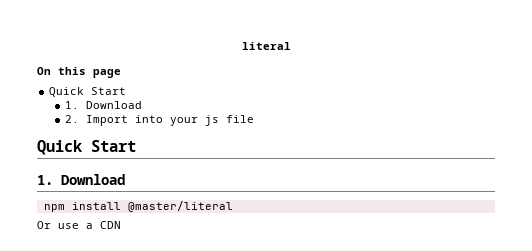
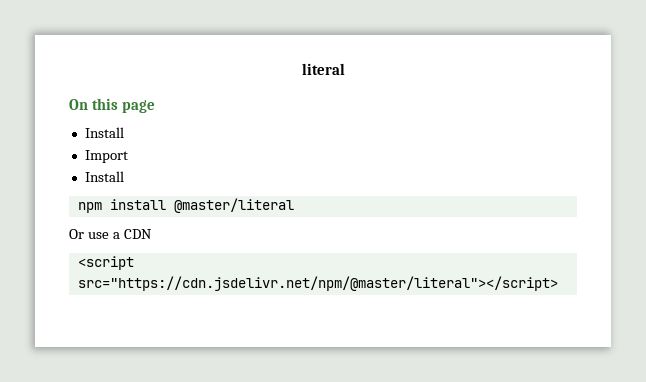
[49,87,127,97] [65,101,143,109] [65,115,255,126] [37,140,136,155] [37,174,125,185] Quick Start // 1. Download // 2. Import into your js file // Quick Start // 1. Download -> [84,127,124,138] [84,150,128,163] [84,171,124,182] Install // Import // Install
(121, 225) none -> [77,256,134,270] [77,276,558,291] // <script src="https://cdn.jsdelivr.net/npm/@master/literal"></script>

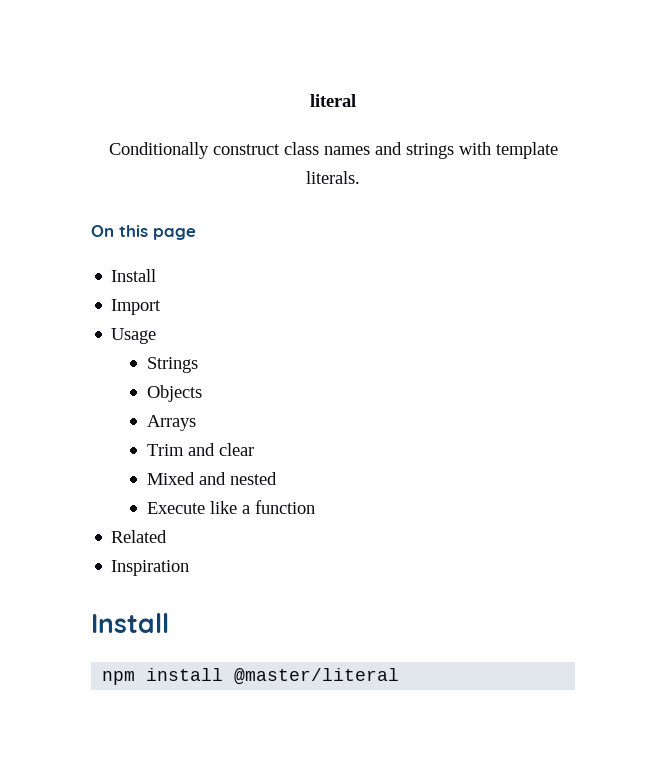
(345, 69) none -> [108,142,558,159] [306,171,360,184] // Conditionally construct class names and strings with template literals.
[84,171,124,182] [77,198,294,213] [69,229,152,239] [77,256,134,270] [77,276,558,291] Install // npm install @master/literal // Or use a CDN // <script src="https://cdn.jsdelivr.net/npm/@master/literal"></script> -> [111,328,157,344] [146,357,198,373] [146,385,202,402] [146,415,196,431] [146,443,254,456] [146,472,277,485] [146,500,315,514] [111,530,168,543] [111,560,190,576] [91,613,169,633] [102,668,400,685] Usage // Strings // Objects // Arrays // Trim and clear // Mixed and nested // Execute like a function // Related // Inspiration // Install // npm install @master/literal

